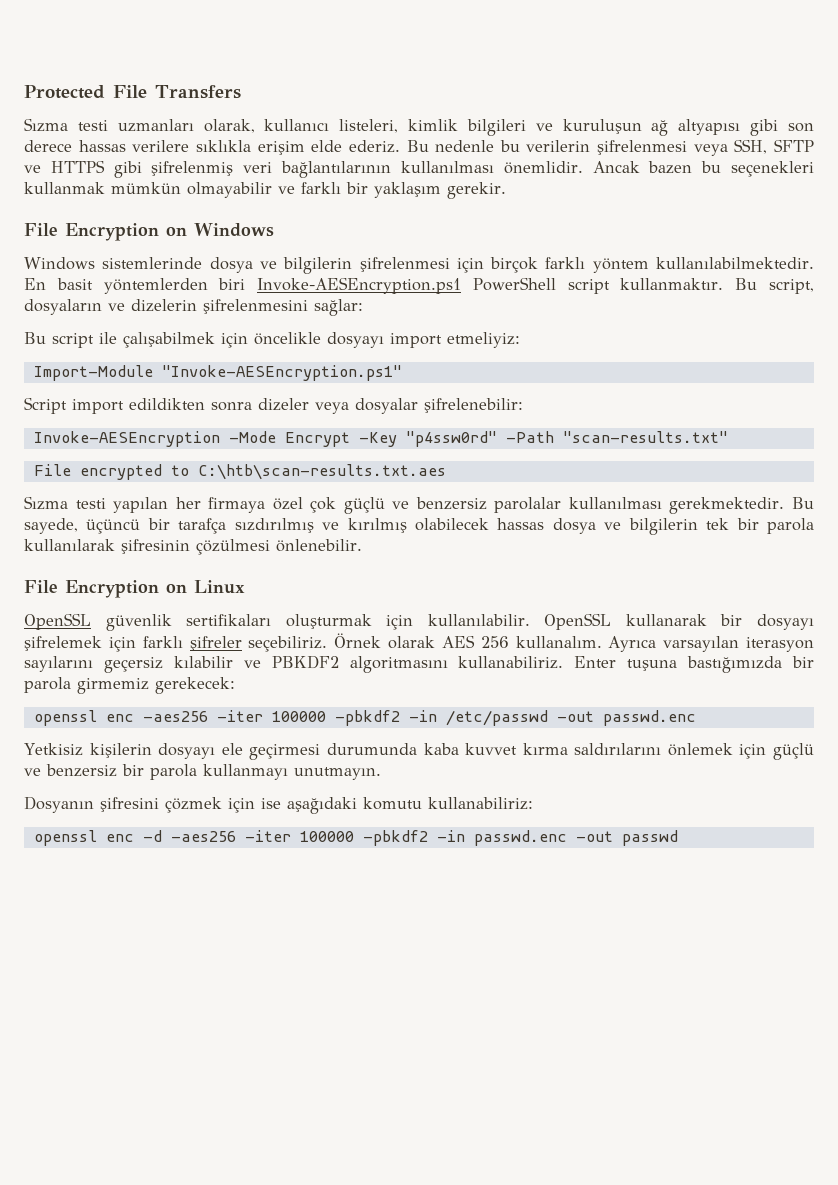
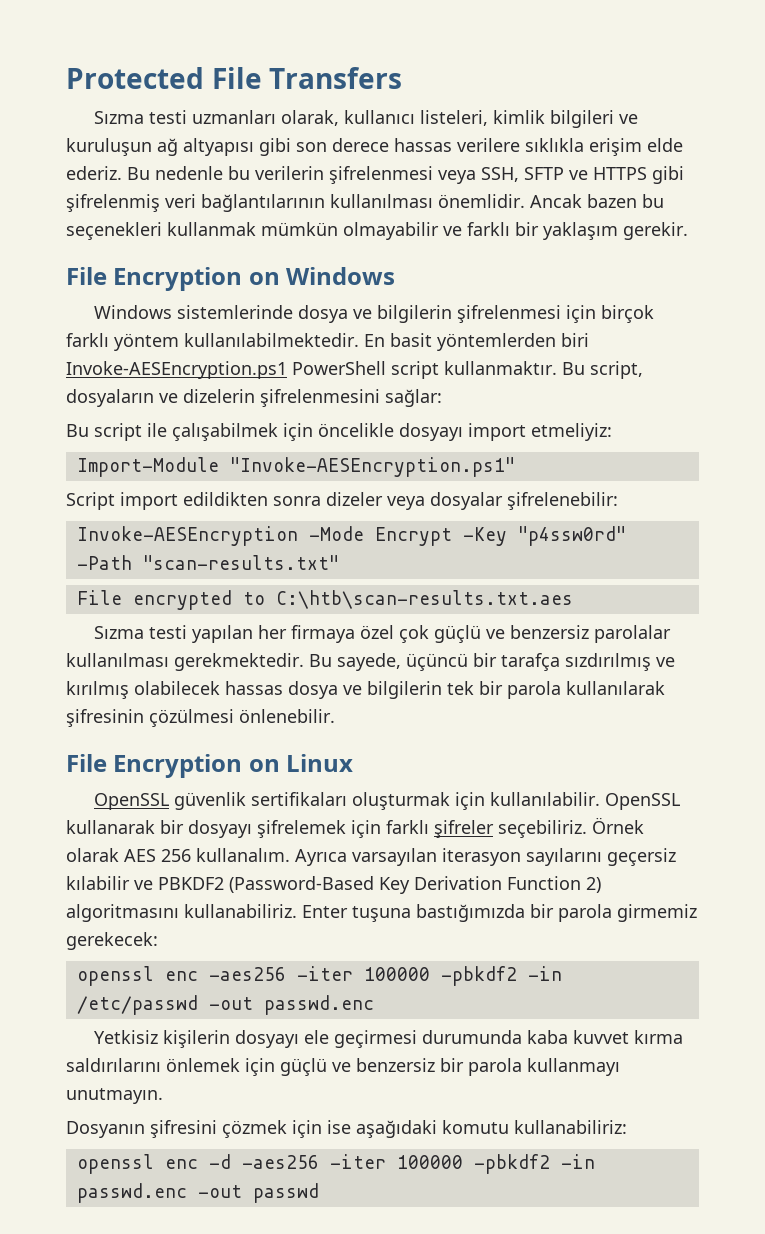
(339, 662) none -> [229,876,601,894] (Password-Based Key Derivation Function 2)

